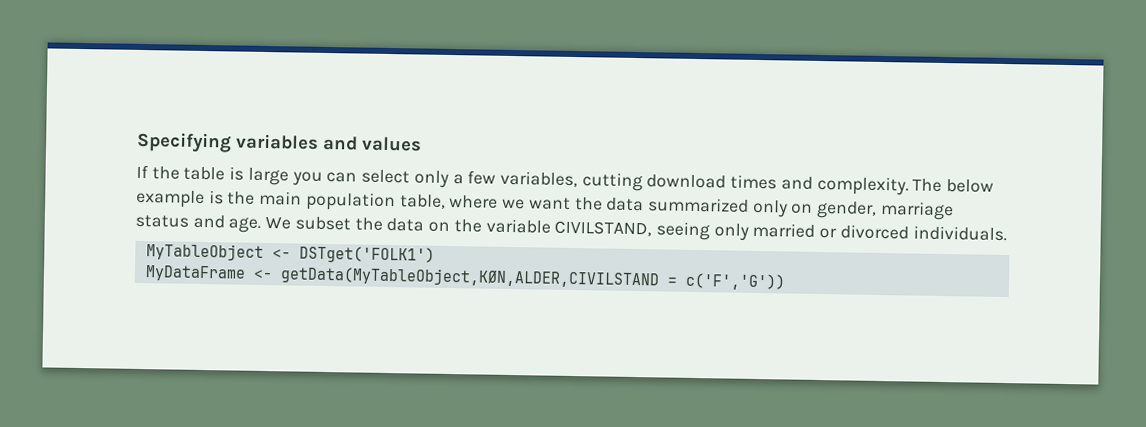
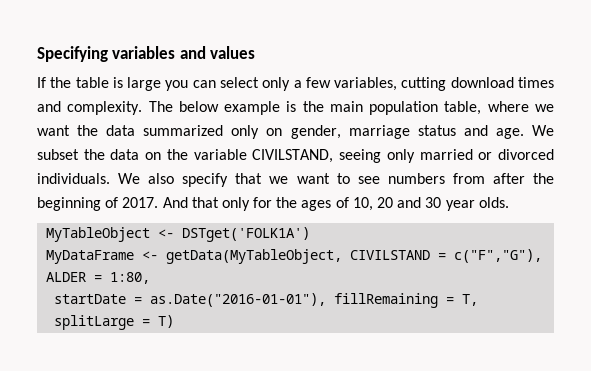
(1007, 233) none -> [118,173,554,187] [37,197,509,211] We also specify that we want to see numbers from after the beginning of 2017. And that only for the ages of 10, 20 and 30 year olds.
[298,245,435,264] DSTget('FOLK1') -> [182,227,311,242] DSTget('FOLK1A')
[279,266,786,291] getData(MyTableObject,KØN,ALDER,CIVILSTAND = c('F','G')) -> [166,249,543,264] [46,272,151,284] [54,293,479,308] [54,315,175,330] getData(MyTableObject, CIVILSTAND = c("F","G"), ALDER = 1:80, // startDate = as.Date("2016-01-01"), fillRemaining = T, splitLarge = T)

